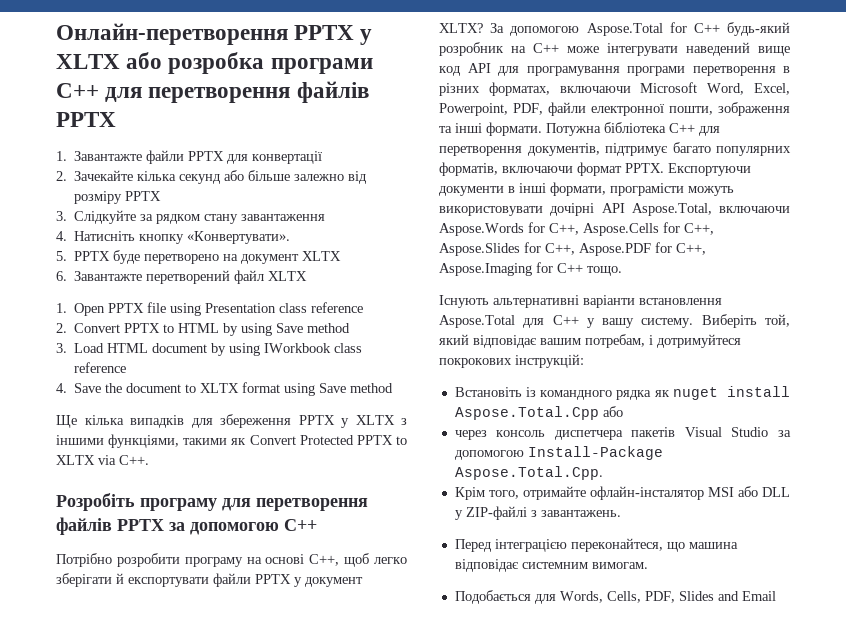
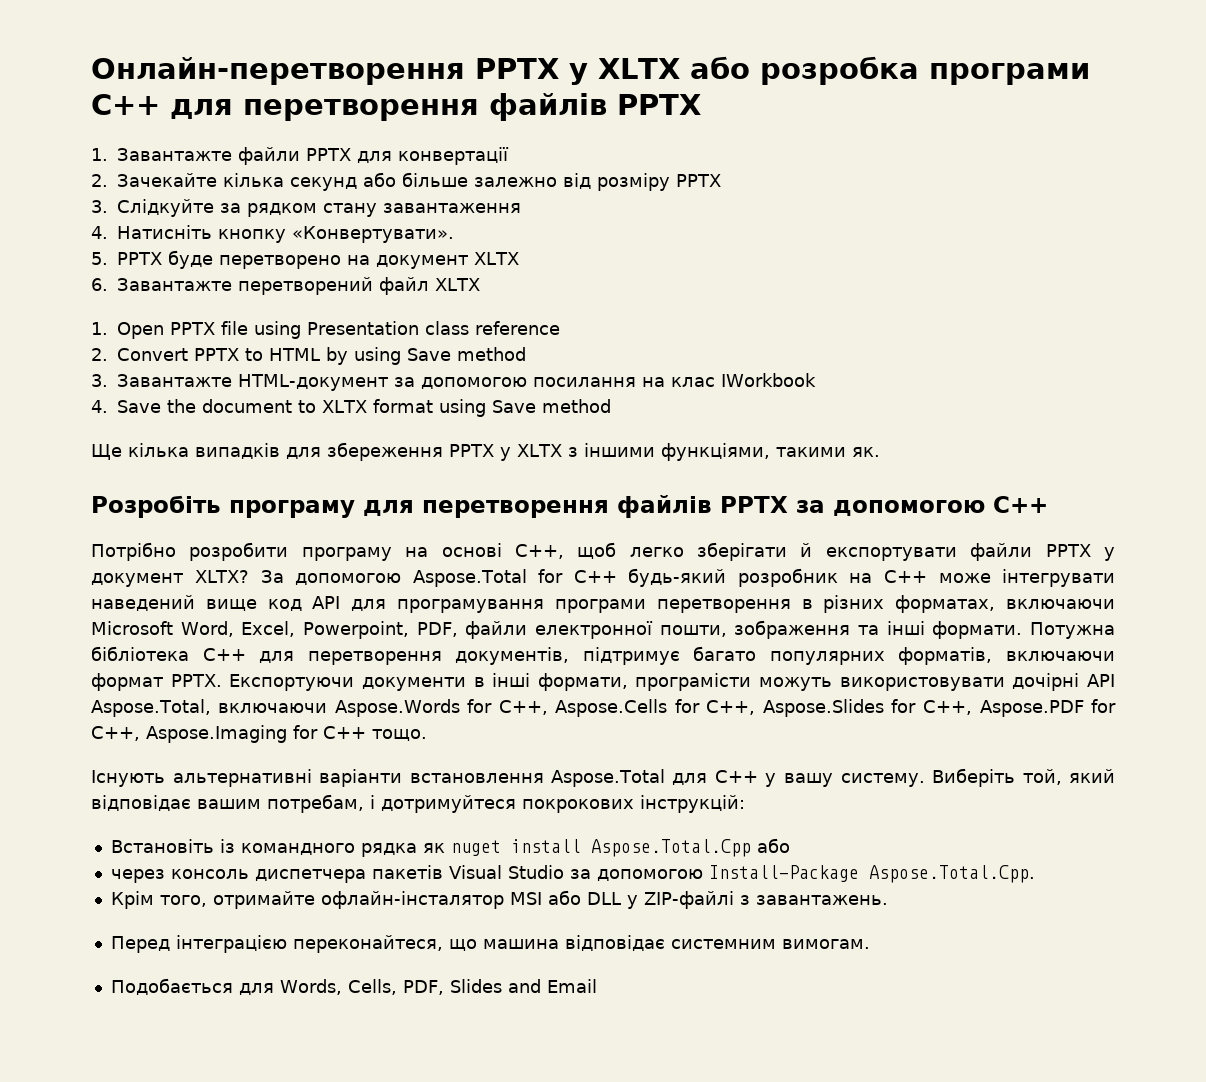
[74,343,261,356] Load HTML document by using -> [117,374,715,391] Завантажте HTML-документ за допомогою посилання на клас
[334,343,363,353] [74,362,127,373] class reference -> (816, 380) none
[231,435,407,445] [56,455,149,465] як Convert Protected PPTX to XLTX via C++. -> [851,447,880,457] як.

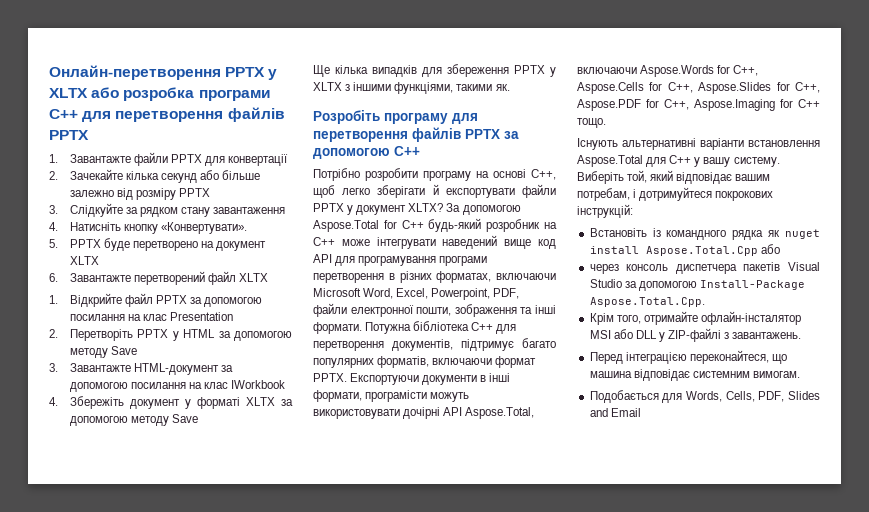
[117,321,301,339] Open PPTX file using -> [69,293,263,307] [69,314,167,321] Відкрийте файл PPTX за допомогою посилання на клас
[425,321,560,335] [91,347,526,365] class reference // 2. Convert PPTX to HTML by using Save method -> [49,329,292,341] [69,346,137,358] // 2. Перетворіть PPTX у HTML за допомогою методу Save
[117,399,611,417] Save the document to XLTX format using Save method -> [69,396,293,409] [69,414,198,426] Збережіть документ у форматі XLTX за допомогою методу Save

